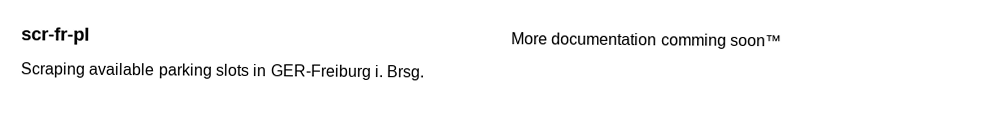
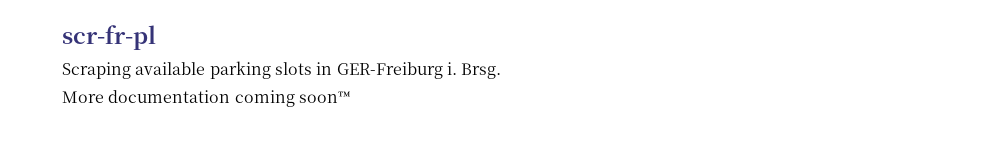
[660,33,727,49] comming -> [234,90,295,107] coming

